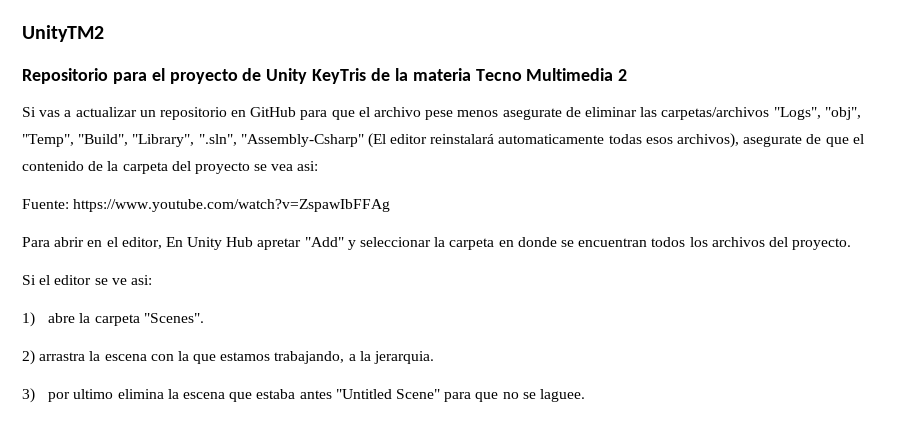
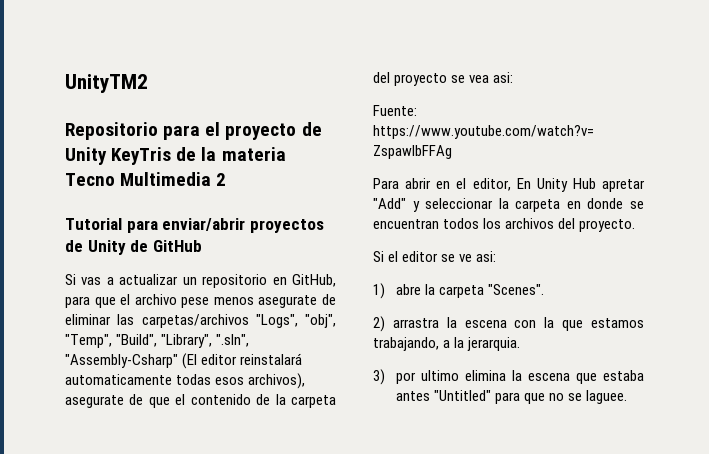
(628, 75) none -> [65,218,324,233] [65,240,202,255] // Tutorial para enviar/abrir proyectos de Unity de GitHub
[250,107,297,117] GitHub -> [292,274,336,287] GitHub,
[335,389,440,399] "Untitled Scene" -> [433,390,491,401] "Untitled"

